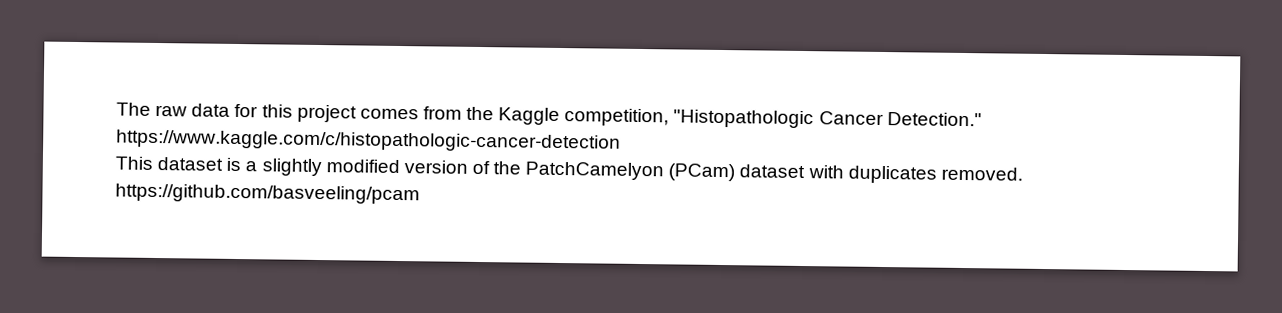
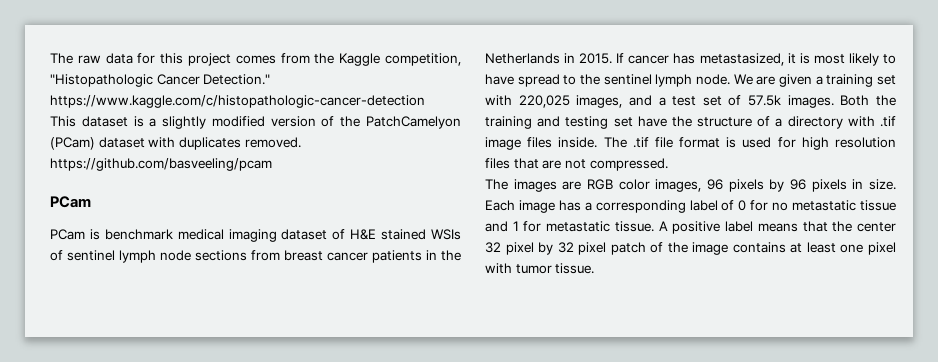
(420, 194) none -> [50,196,91,208] [50,229,462,242] [50,250,461,263] [485,53,896,66] [485,74,896,87] [485,95,896,108] [485,116,896,129] [485,137,896,150] [485,158,668,171] [485,179,896,192] [485,200,897,213] [485,221,896,234] [485,242,897,255] [485,263,595,274] // PCam // PCam is benchmark medical imaging dataset of H&E stained WSIs of sentinel lymph node sections from breast cancer patients in the Netherlands in 2015. If cancer has metastasized, it is most likely to have spread to the sentinel lymph node. We are given a training set with 220,025 images, and a test set of 57.5k images. Both the training and testing set have the structure of a directory with .tif image files inside. The .tif file format is used for high resolution files that are not compressed. // The images are RGB color images, 96 pixels by 96 pixels in size. Each image has a corresponding label of 0 for no metastatic tissue and 1 for metastatic tissue. A positive label means that the center 32 pixel by 32 pixel patch of the image contains at least one pixel with tumor tissue.

